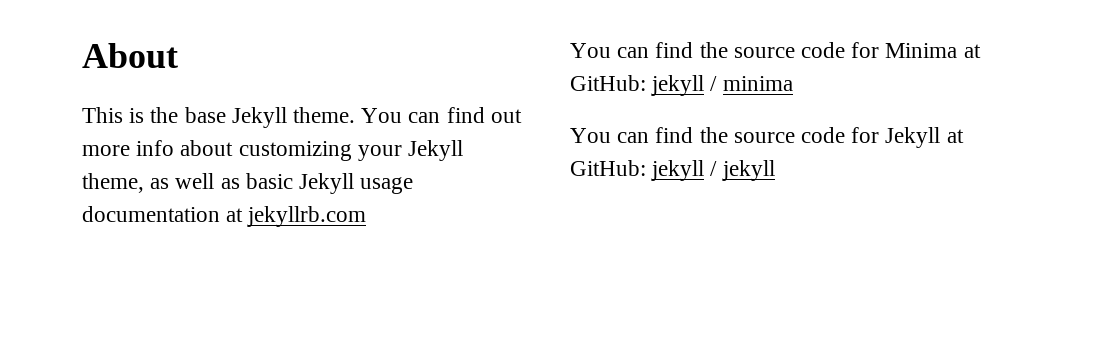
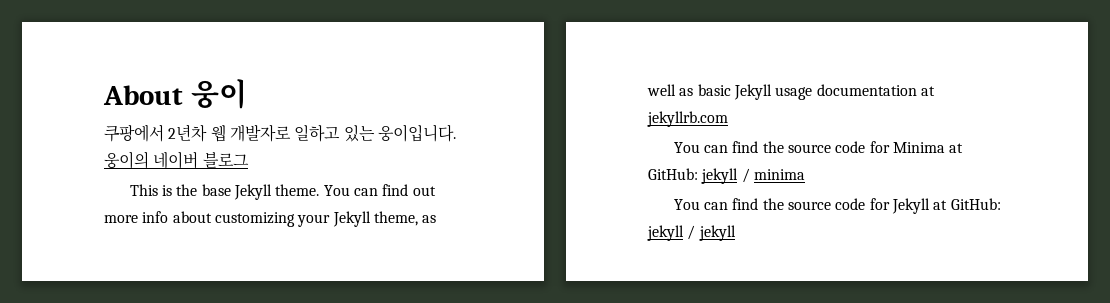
(178, 55) none -> [190,79,247,109] [104,124,456,142] [104,151,249,169] 웅이 // 쿠팡에서 2년차 웹 개발자로 일하고 있는 웅이입니다. 웅이의 네이버 블로그

